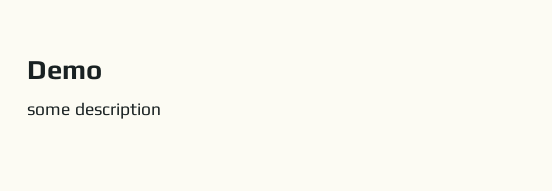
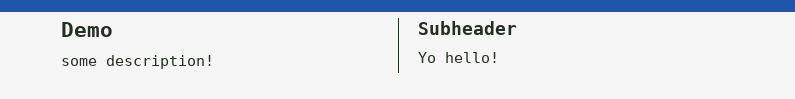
[74,102,161,119] description -> [106,55,214,69] [418,21,517,35] [418,52,499,63] description! // Subheader // Yo hello!

